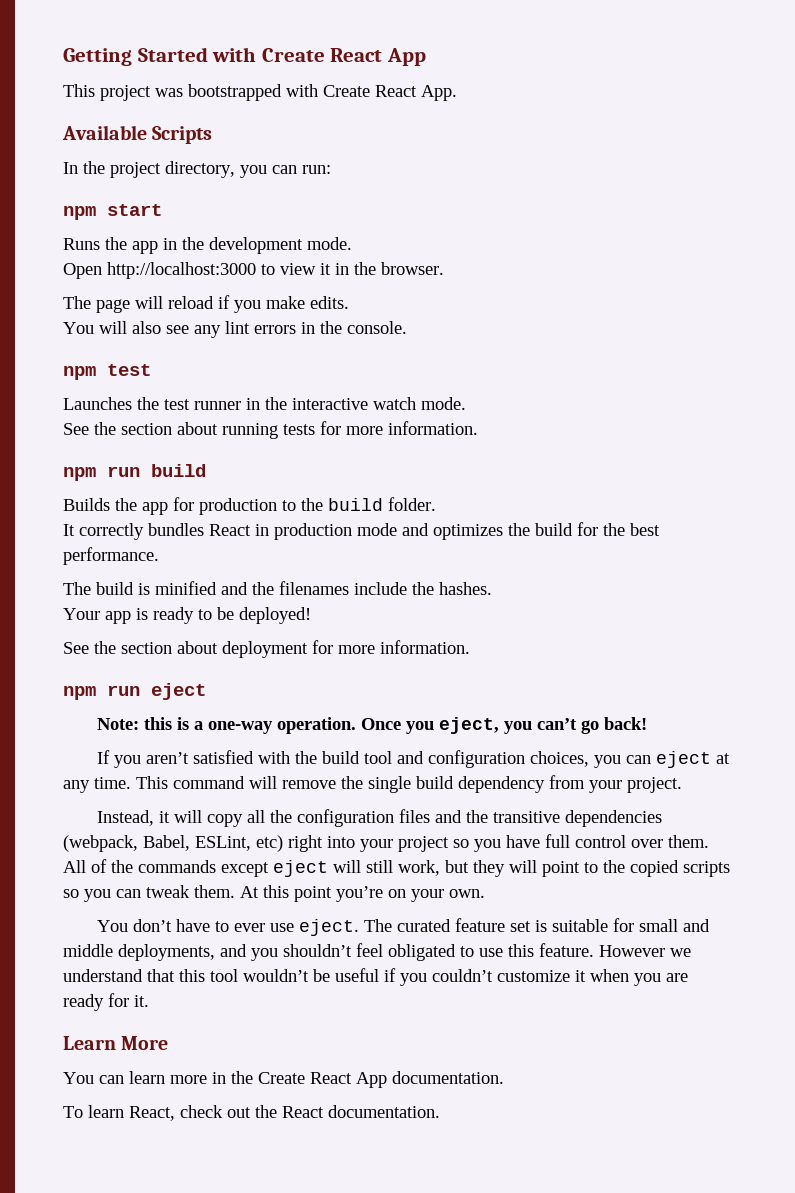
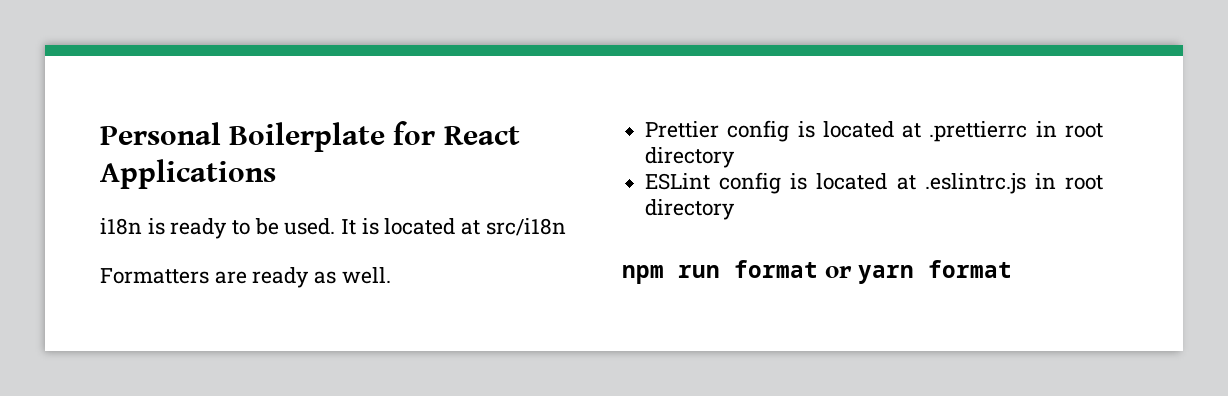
[63,47,426,66] [63,84,457,101] [62,125,213,144] [63,161,331,178] [63,204,162,220] [63,237,352,254] [63,262,444,279] [63,295,349,313] [63,321,407,338] [63,364,151,380] [63,397,466,410] [63,421,478,439] [63,464,206,481] [63,497,436,515] [63,522,660,540] [63,547,159,565] [63,581,492,595] [63,607,311,624] [63,640,470,658] [63,683,206,700] [96,717,647,734] [96,750,730,768] [63,775,682,793] [96,809,662,827] [63,834,709,852] [63,859,730,877] [63,885,485,902] [96,918,710,936] [63,943,691,961] [63,968,688,986] [63,993,149,1011] [63,1036,169,1050] [63,1071,504,1088] [63,1105,440,1121] Getting Started with Create React App // This project was bootstrapped with Create React App. // Available Scripts // In the project directory, you can run: // npm start // Runs the app in the development mode. // Open http://localhost:3000 to view it in the browser. // The page will reload if you make edits. // You will also see any lint errors in the console. // npm test // Launches the test runner in the interactive watch mode. // See the section about running tests for more information. // npm run build // Builds the app for production to the build folder. // It correctly bundles React in production mode and optimizes the build for the best performance. // The build is minified and the filenames include the hashes. // Your app is ready to be deployed! // See the section about deployment for more information. // npm run eject // Note: this is a one-way operation. Once you eject, you can’t go back! // If you aren’t satisfied with the build tool and configuration choices, you can eject at any time. This command will remove the single build dependency from your project. // Instead, it will copy all the configuration files and the transitive dependencies (webpack, Babel, ESLint, etc) right into your project so you have full control over them. All of the commands except eject will still work, but they will point to the copied scripts so you can tweak them. At this point you’re on your own. // You don’t have to ever use eject. The curated feature set is suitable for small and middle deployments, and you shouldn’t feel obligated to use this feature. However we understand that this tool wouldn’t be useful if you couldn’t customize it when you are ready for it. // Learn More // You can learn more in the Create React App documentation. // To learn React, check out the React documentation. -> [100,121,520,152] [100,159,276,189] [100,218,566,239] [100,267,391,288] [645,120,1103,142] [645,147,736,168] [645,172,1103,194] [645,199,736,220] [622,260,1013,284] Personal Boilerplate for React Applications // i18n is ready to be used. It is located at src/i18n // Formatters are ready as well. // Prettier config is located at .prettierrc in root directory // ESLint config is located at .eslintrc.js in root directory // npm run format or yarn format

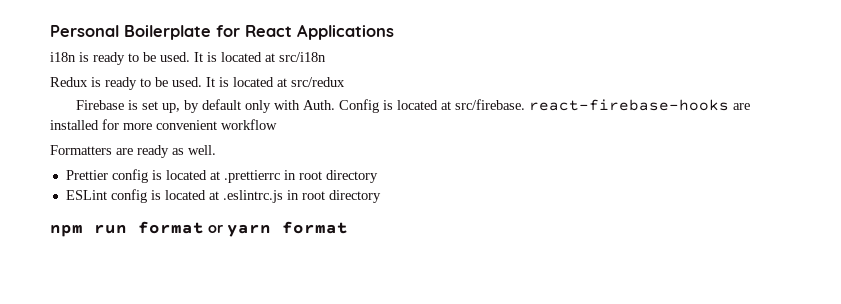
(566, 227) none -> [50,77,345,90] [75,99,750,113] [50,119,277,130] // Redux is ready to be used. It is located at src/redux // Firebase is set up, by default only with Auth. Config is located at src/firebase. react-firebase-hooks are installed for more convenient workflow

